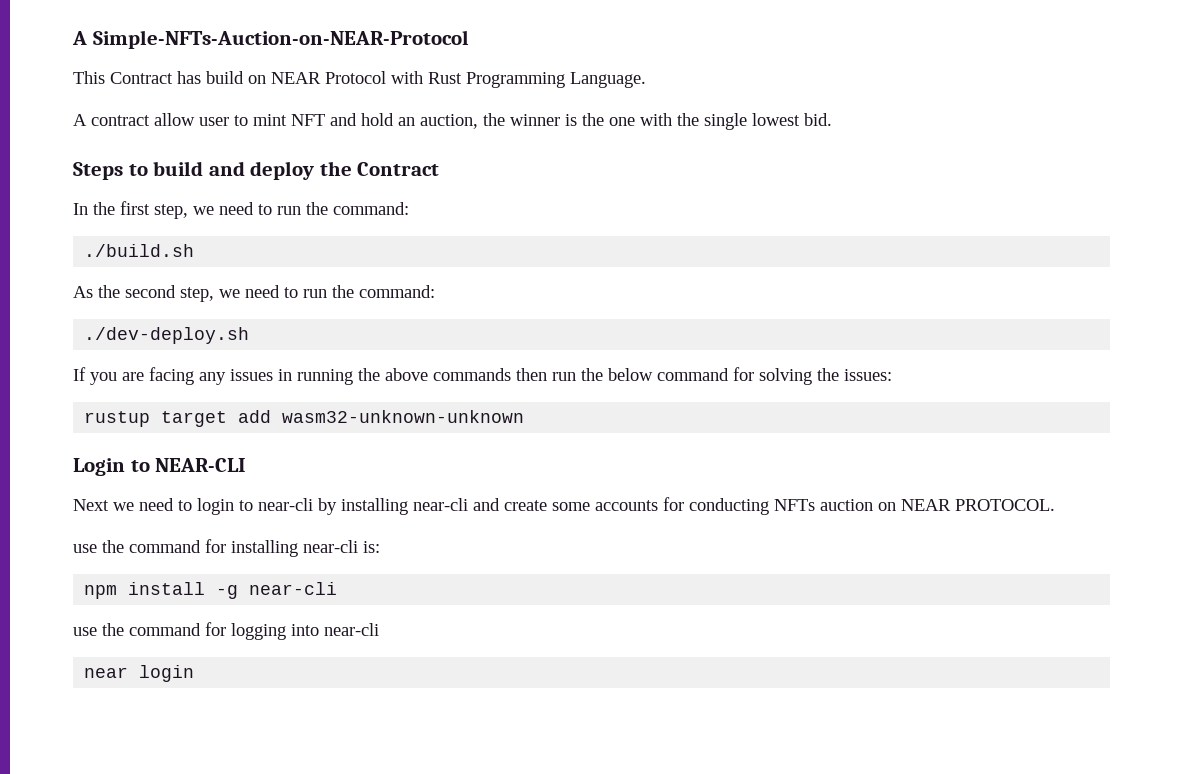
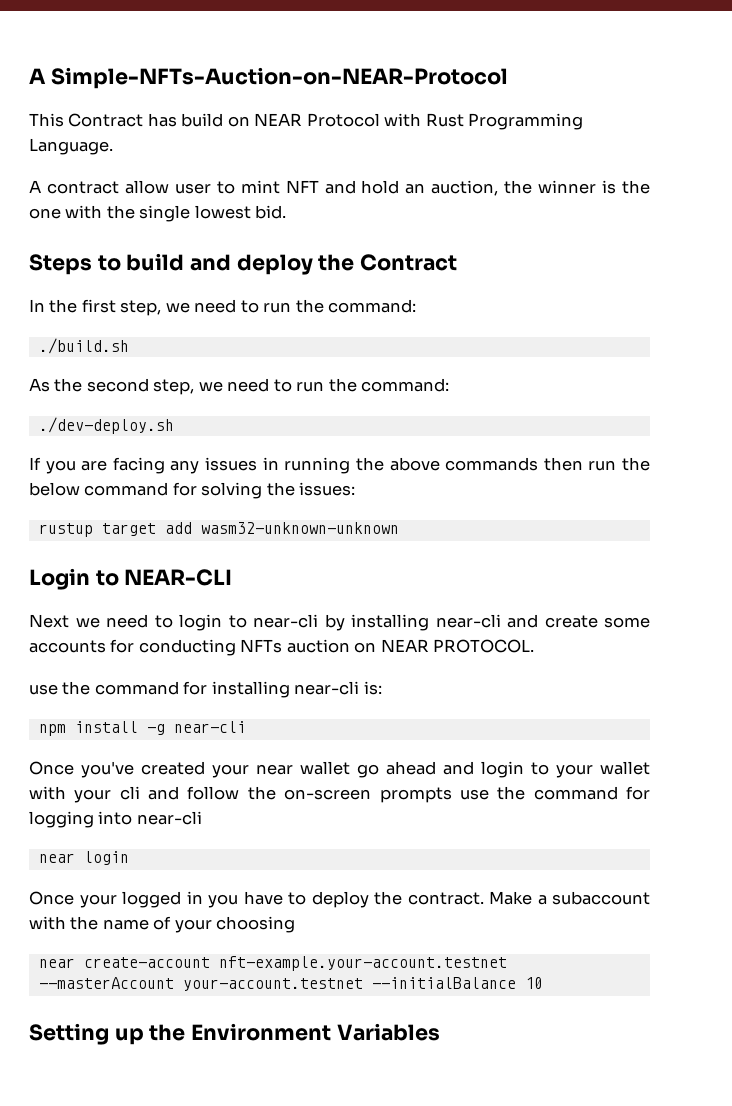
(338, 588) none -> [29,761,650,778] [29,786,452,803] Once you've created your near wallet go ahead and login to your wallet with your cli and follow the on-screen prompts
(195, 673) none -> [29,891,650,908] [29,916,296,933] [38,956,507,971] [38,977,543,991] [29,1023,440,1045] // Once your logged in you have to deploy the contract. Make a subaccount with the name of your choosing // near create-account nft-example.your-account.testnet --masterAccount your-account.testnet --initialBalance 10 // Setting up the Environment Variables

